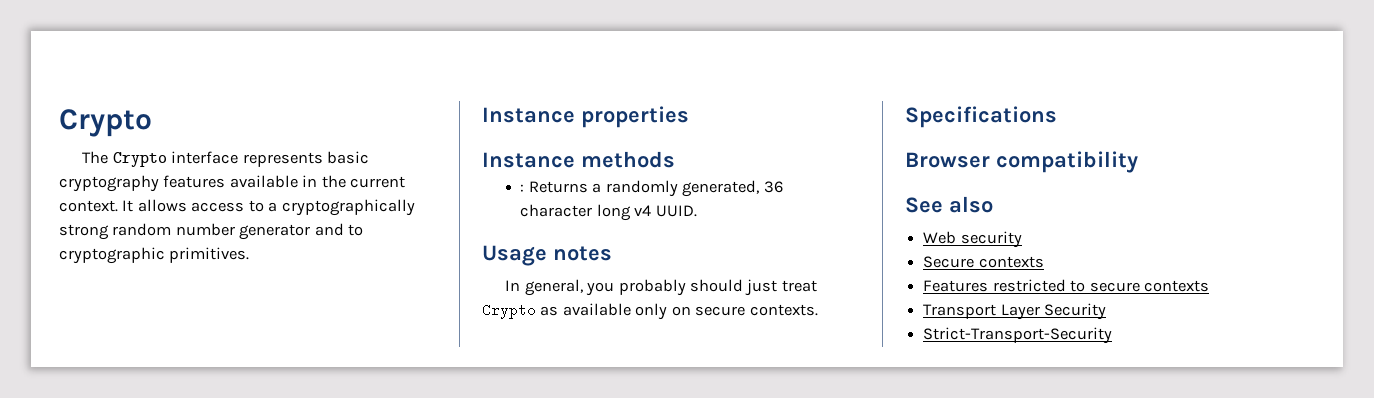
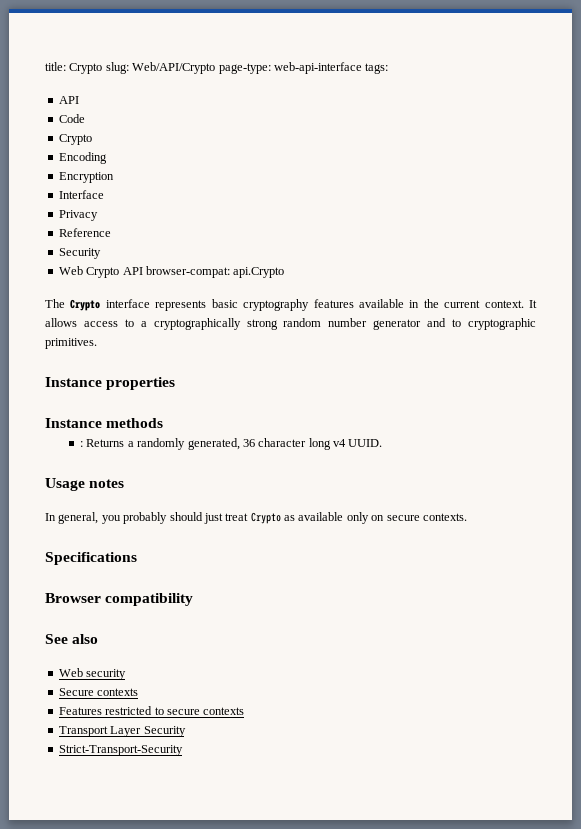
[59,109,152,137] Crypto -> [45,62,389,74] [58,96,79,104] [58,114,85,123] [58,134,92,145] [58,152,107,164] [58,172,114,183] [58,190,104,199] [58,210,98,221] [58,228,111,237] [58,248,101,259] [58,266,285,278] title: Crypto slug: Web/API/Crypto page-type: web-api-interface tags: // API // Code // Crypto // Encoding // Encryption // Interface // Privacy // Reference // Security // Web Crypto API browser-compat: api.Crypto

